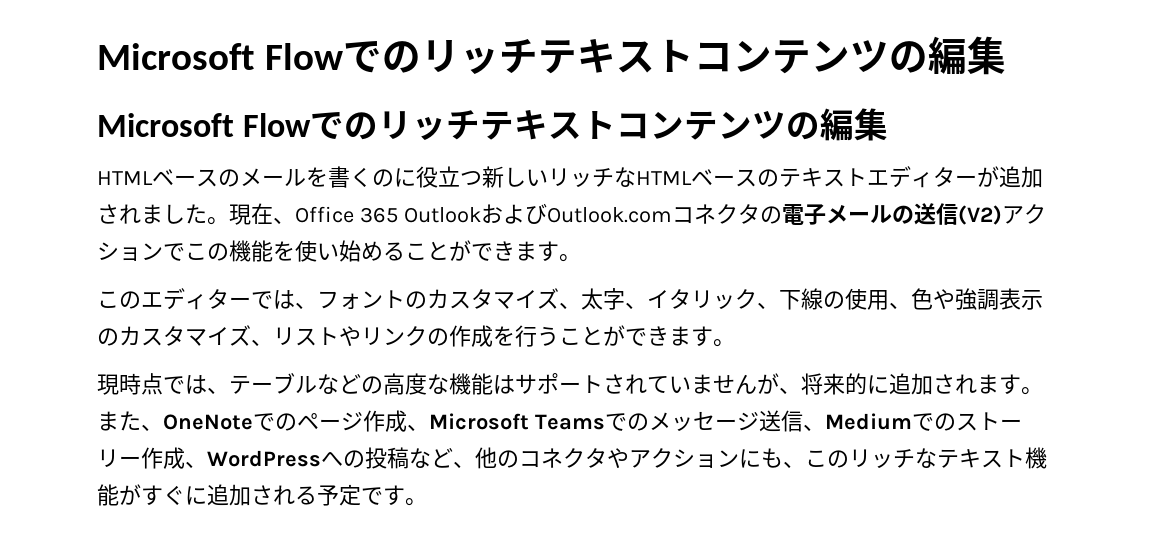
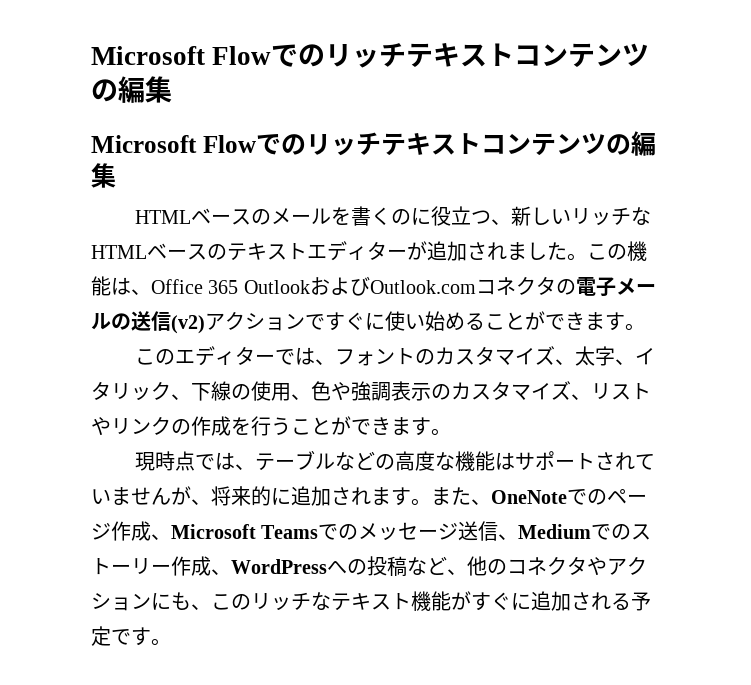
(482, 178) none -> [490,219,511,225] 、
[229,203,273,225] 現在 -> [587,241,647,261] [91,276,131,296] この機能は
[957,205,1002,225] (V2) -> [171,315,205,334] (v2)
[185,240,295,262] この機能を -> [325,312,385,331] すぐに

